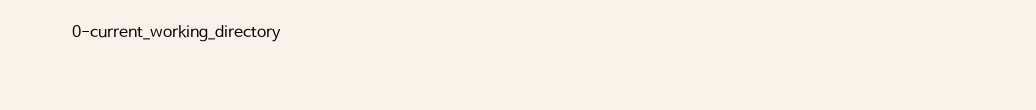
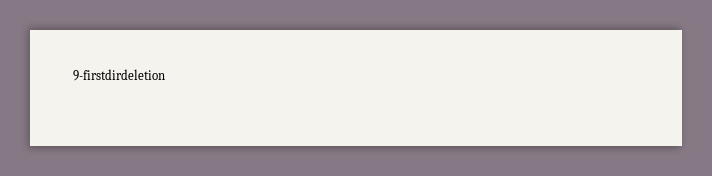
[72,25,281,42] 0-current_working_directory -> [73,69,165,81] 9-firstdirdeletion

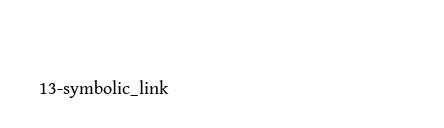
[73,69,165,81] 9-firstdirdeletion -> [39,80,169,98] 13-symbolic_link

